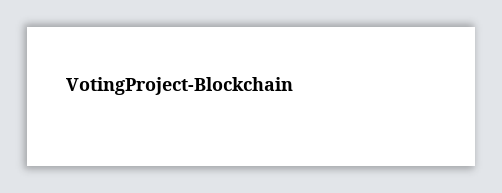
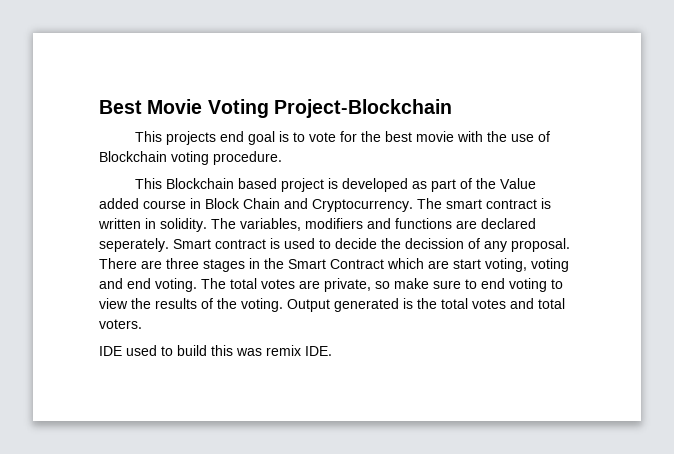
[66,77,293,95] VotingProject-Blockchain -> [99,99,452,118] [134,131,550,145] [99,151,282,165] [134,178,536,192] [99,198,551,212] [98,218,536,232] [99,238,570,252] [99,258,569,272] [99,278,563,292] [99,298,565,312] [99,319,142,329] [99,345,332,356] Best Movie Voting Project-Blockchain // This projects end goal is to vote for the best movie with the use of Blockchain voting procedure. // This Blockchain based project is developed as part of the Value added course in Block Chain and Cryptocurrency. The smart contract is written in solidity. The variables, modifiers and functions are declared seperately. Smart contract is used to decide the decission of any proposal. There are three stages in the Smart Contract which are start voting, voting and end voting. The total votes are private, so make sure to end voting to view the results of the voting. Output generated is the total votes and total voters. // IDE used to build this was remix IDE.

